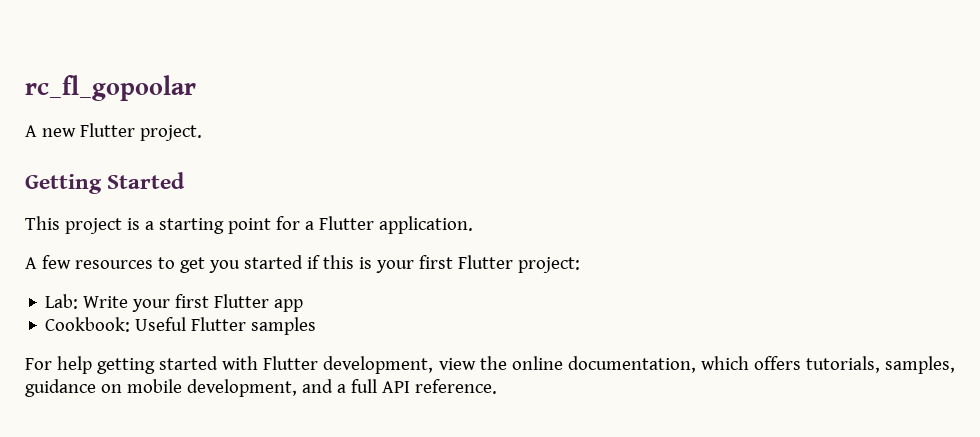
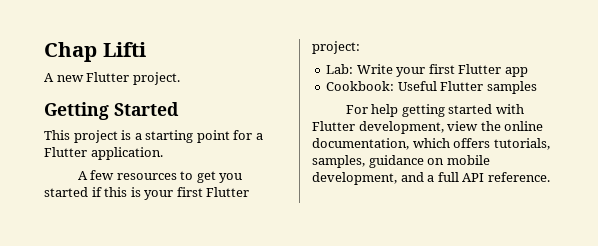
[25,75,196,101] rc_fl_gopoolar -> [44,42,146,62] Chap Lifti

